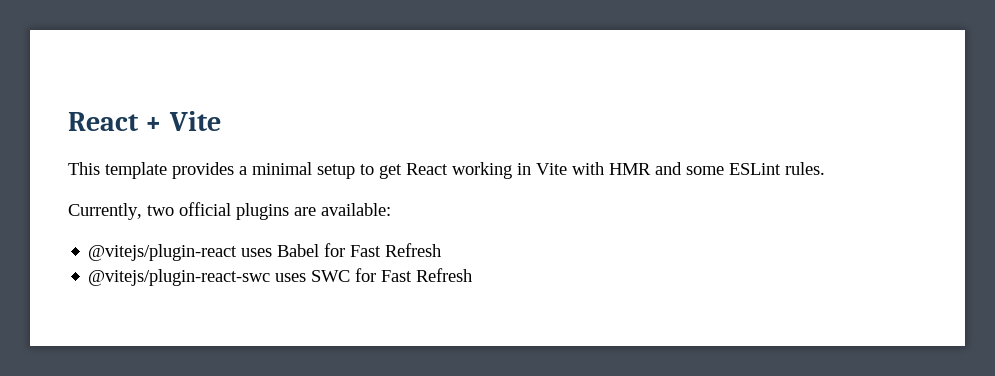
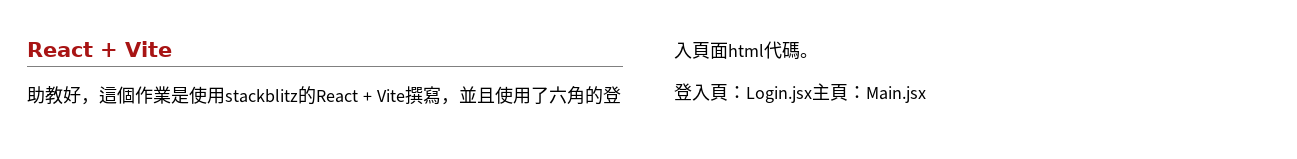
[68,162,825,179] [68,202,391,220] [88,243,442,261] [88,268,473,286] This template provides a minimal setup to get React working in Vite with HMR and some ESLint rules. // Currently, two official plugins are available: // @vitejs/plugin-react uses Babel for Fast Refresh // @vitejs/plugin-react-swc uses SWC for Fast Refresh -> [27,86,621,105] [674,41,818,60] [674,83,926,103] 助教好，這個作業是使用stackblitz的React + Vite撰寫，並且使用了六角的登入頁面html代碼。 // 登入頁：Login.jsx主頁：Main.jsx

